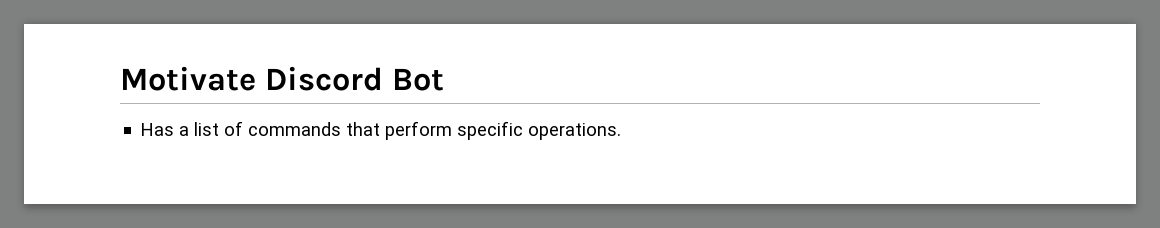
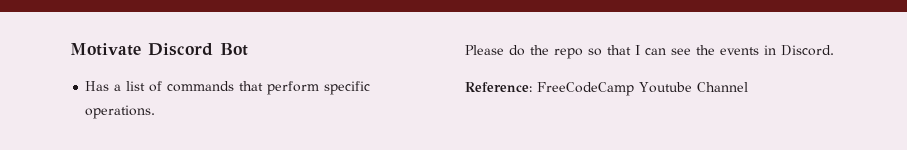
(622, 131) none -> [465,45,834,59] [465,82,748,96] // Please do the repo so that I can see the events in Discord. // Reference: FreeCodeCamp Youtube Channel

